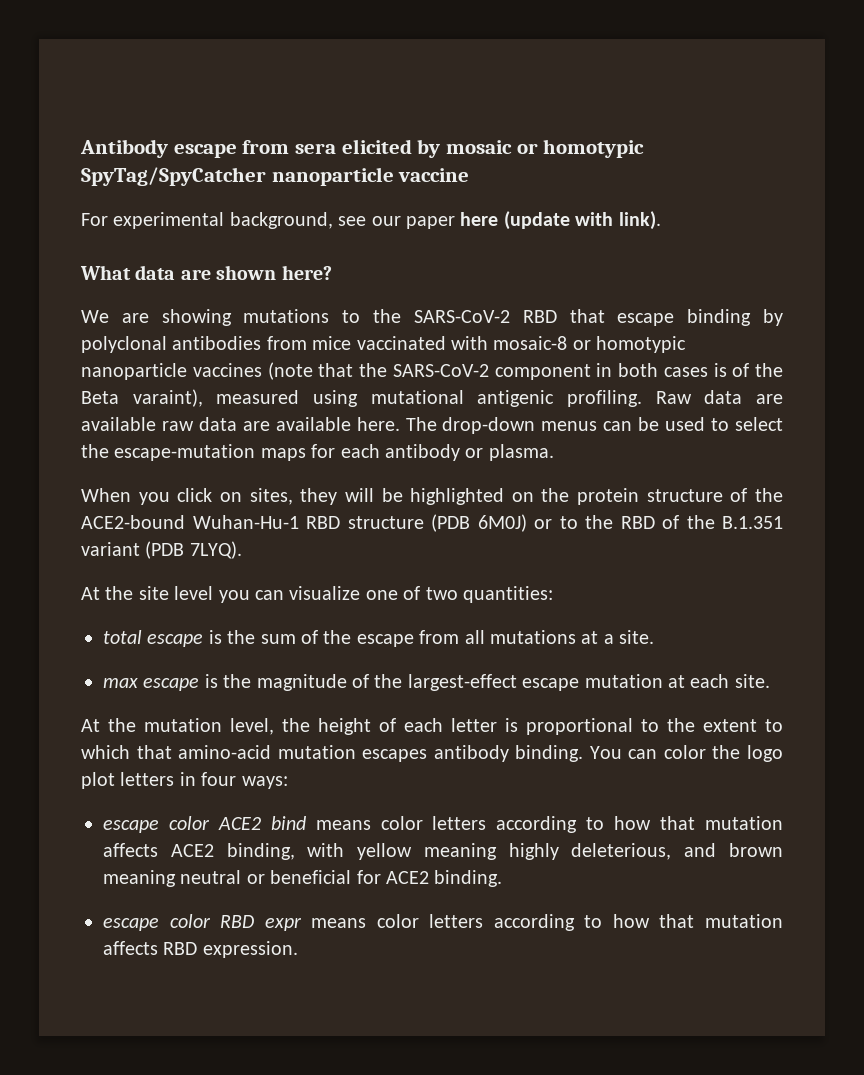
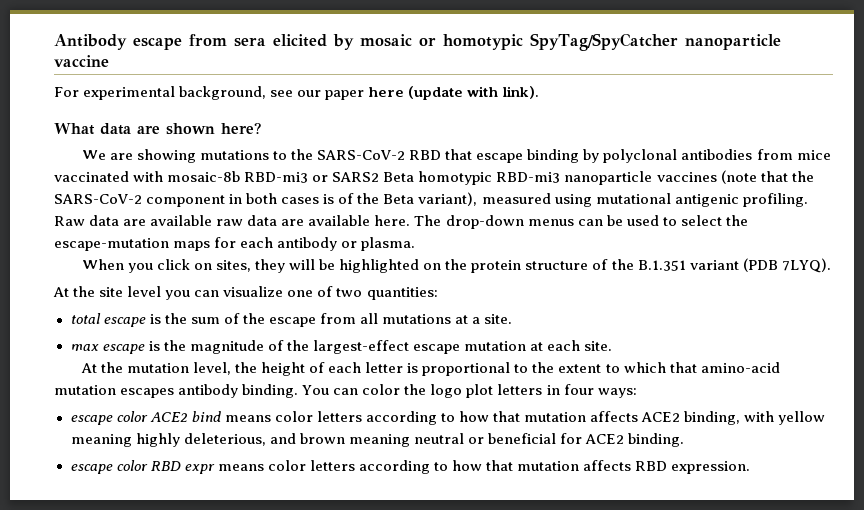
[493,336,687,353] mosaic-8 or homotypic -> [167,171,561,185] mosaic-8b RBD-mi3 or SARS2 Beta homotypic RBD-mi3
[132,389,203,407] varaint), -> [418,192,478,206] variant),
[81,514,715,532] ACE2-bound Wuhan-Hu-1 RBD structure (PDB 6M0J) or to the RBD of the -> (634, 264) none

